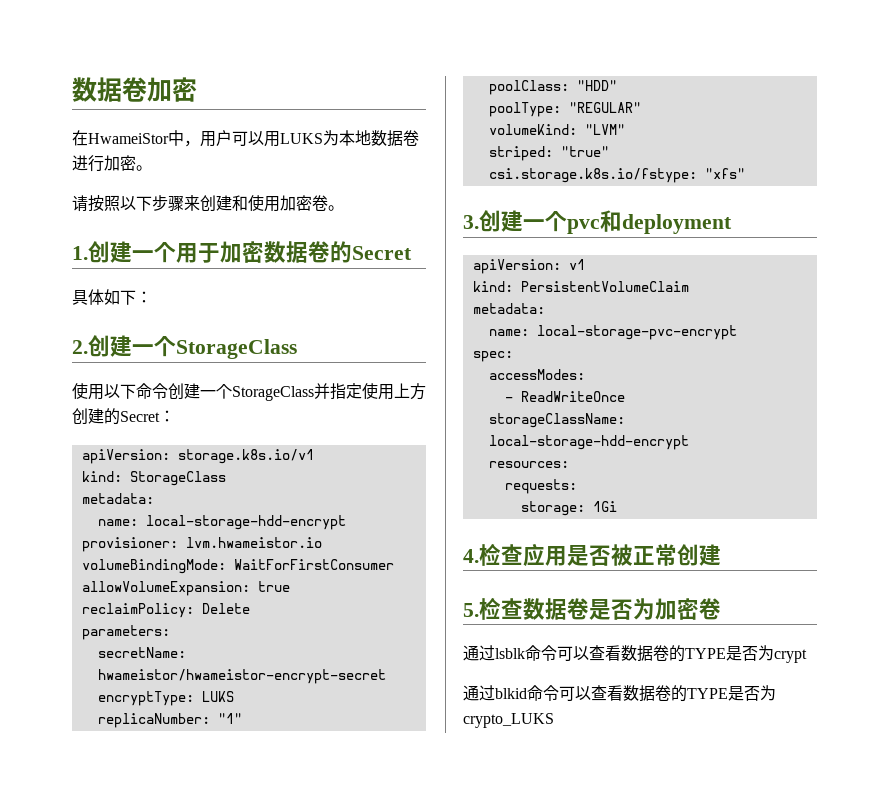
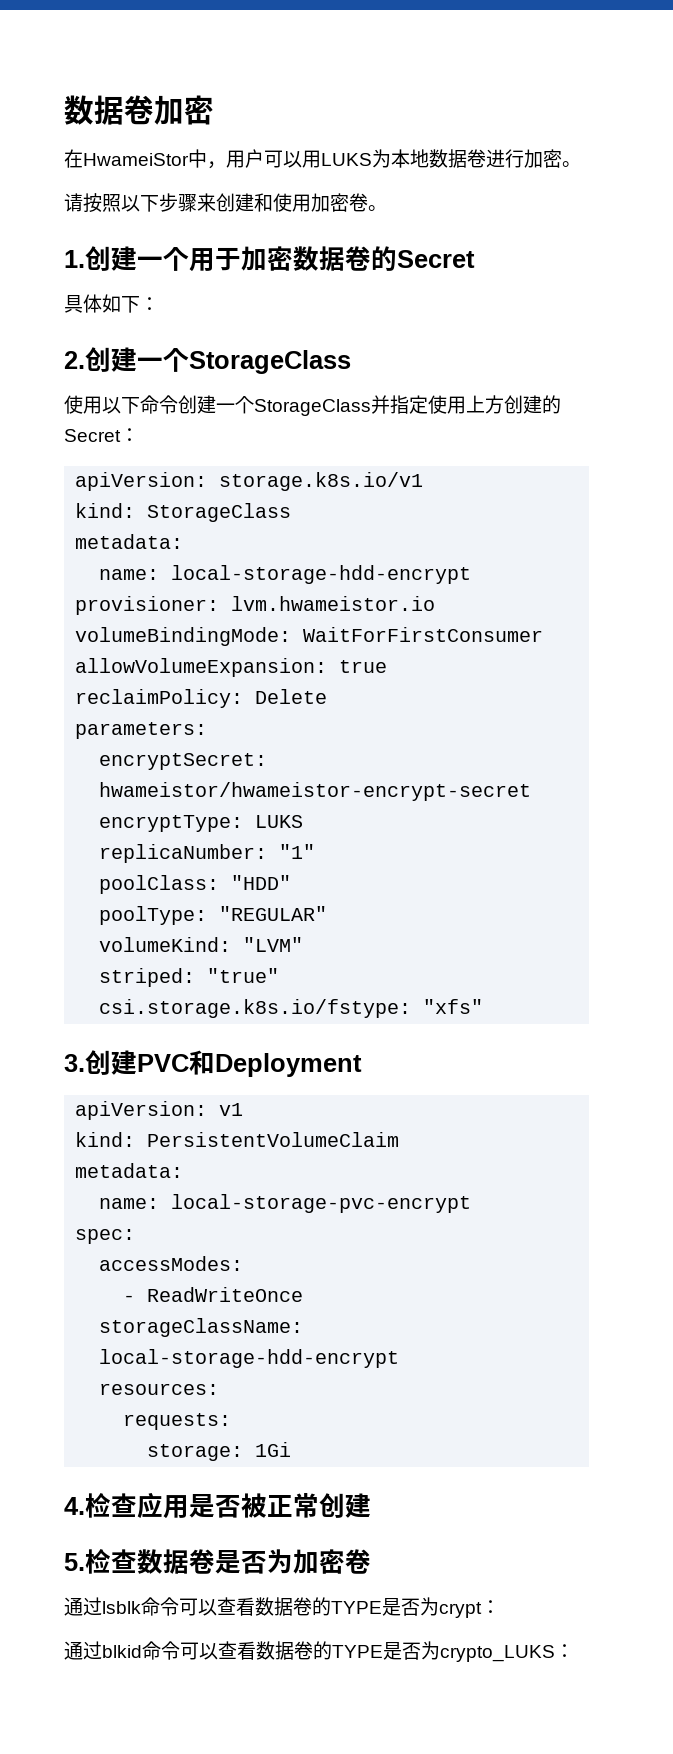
[97,647,186,658] secretName: -> [99,753,268,770] encryptSecret:
[523,210,732,234] 一个pvc和deployment -> [137,1050,362,1077] PVC和Deployment
(807, 656) none -> [481,1600,500,1614] ：
(554, 720) none -> [555,1644,574,1658] ：

